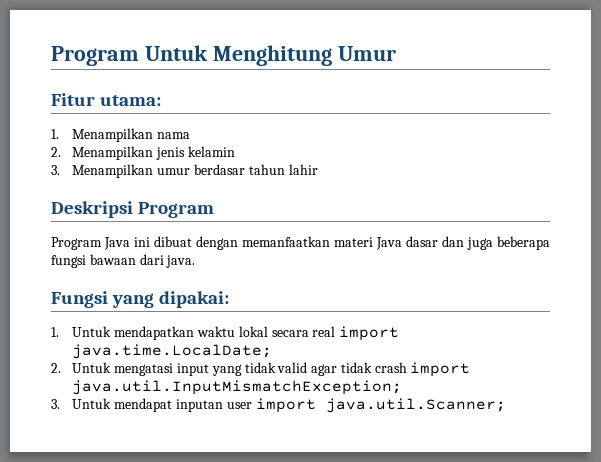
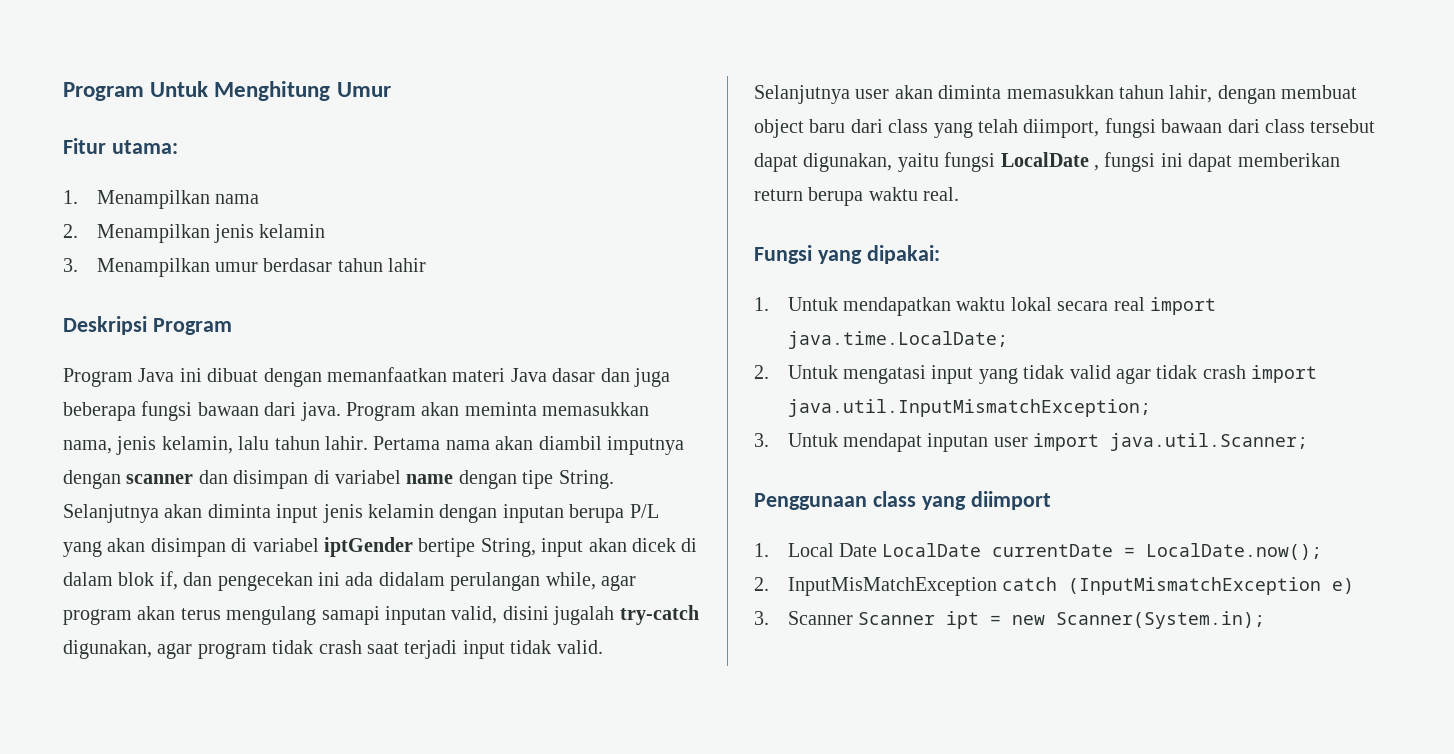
(196, 261) none -> [346,402,650,421] [63,436,684,455] [63,470,614,489] [63,504,659,523] [63,537,698,557] [63,571,636,591] [63,605,699,625] [63,640,603,659] [754,85,1358,104] [754,118,1376,138] [754,152,1340,172] [754,187,960,206] Program akan meminta memasukkan nama, jenis kelamin, lalu tahun lahir. Pertama nama akan diambil imputnya dengan scanner dan disimpan di variabel name dengan tipe String. Selanjutnya akan diminta input jenis kelamin dengan inputan berupa P/L yang akan disimpan di variabel iptGender bertipe String, input akan dicek di dalam blok if, dan pengecekan ini ada didalam perulangan while, agar program akan terus mengulang samapi inputan valid, disini jugalah try-catch digunakan, agar program tidak crash saat terjadi input tidak valid. Selanjutnya user akan diminta memasukkan tahun lahir, dengan membuat object baru dari class yang telah diimport, fungsi bawaan dari class tersebut dapat digunakan, yaitu fungsi LocalDate , fungsi ini dapat memberikan return berupa waktu real.
(506, 405) none -> [754,491,1051,510] [754,543,1323,560] [754,577,1354,596] [754,611,1265,629] // Penggunaan class yang diimport // 1. Local Date LocalDate currentDate = LocalDate.now(); // 2. InputMisMatchException catch (InputMismatchException e) // 3. Scanner Scanner ipt = new Scanner(System.in);

